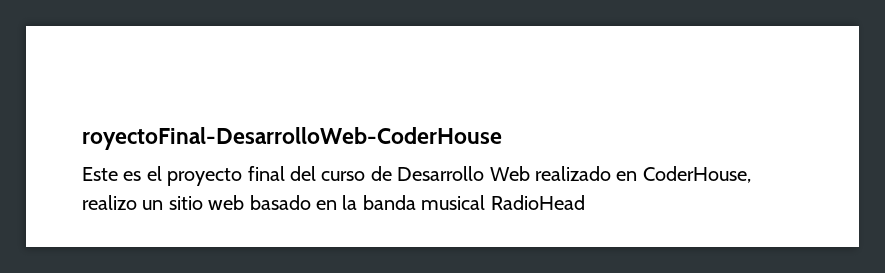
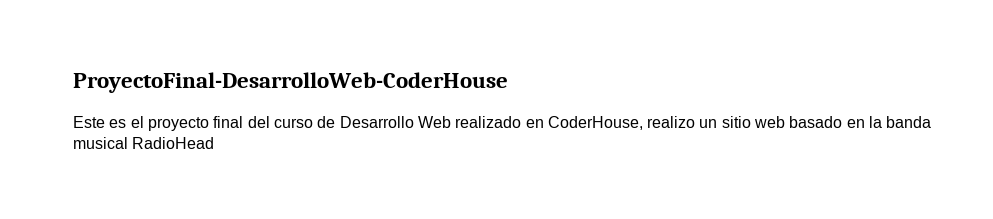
[82,127,502,150] royectoFinal-DesarrolloWeb-CoderHouse -> [73,72,508,93] ProyectoFinal-DesarrolloWeb-CoderHouse

